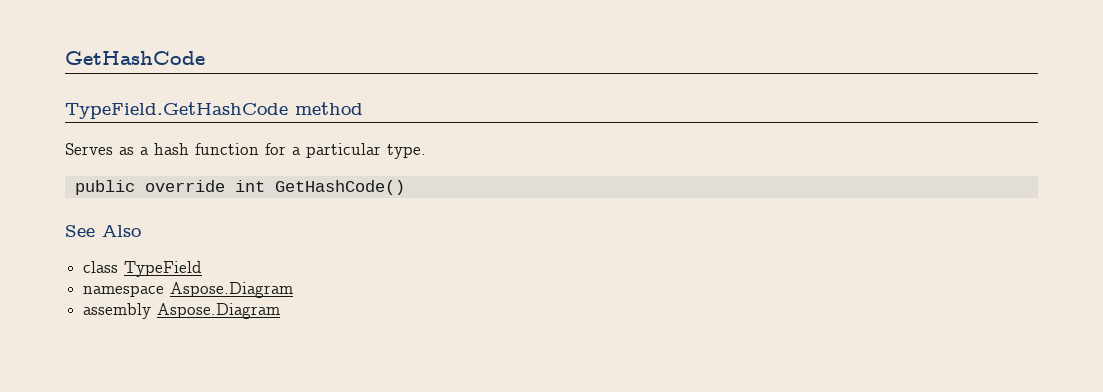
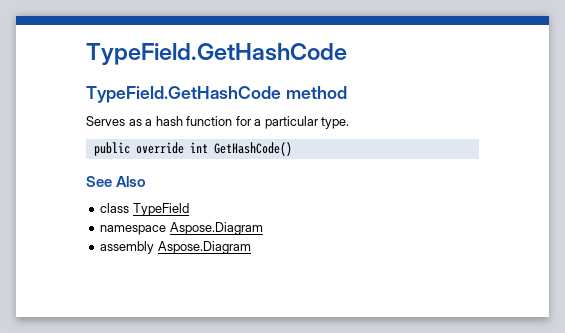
[65,51,205,65] GetHashCode -> [86,43,347,65] TypeField.GetHashCode

